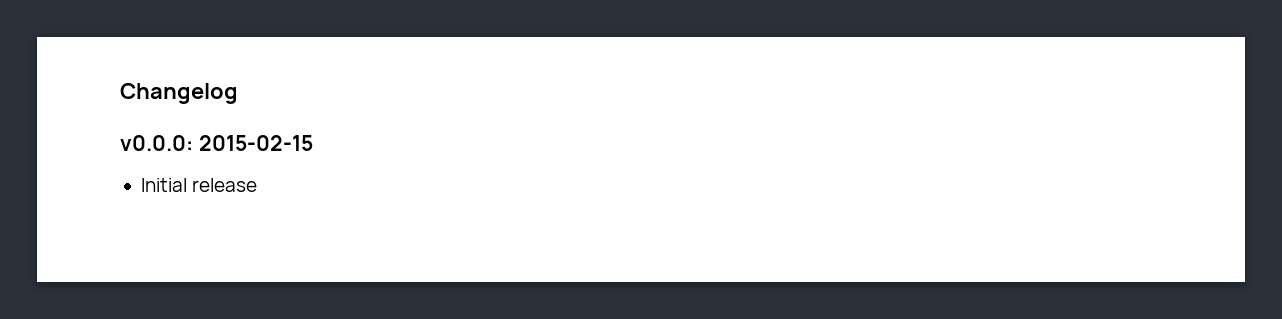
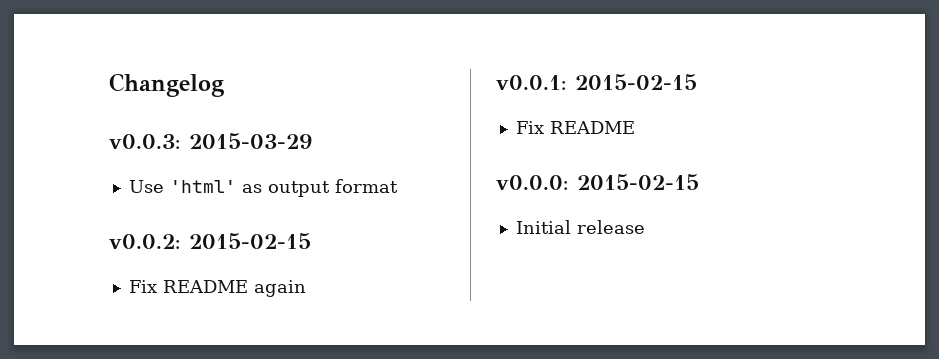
(238, 93) none -> [109,133,312,149] [128,179,398,197] [109,233,311,249] [128,280,306,297] [496,74,697,90] [515,121,635,134] // v0.0.3: 2015-03-29 // Use 'html' as output format // v0.0.2: 2015-02-15 // Fix README again // v0.0.1: 2015-02-15 // Fix README

